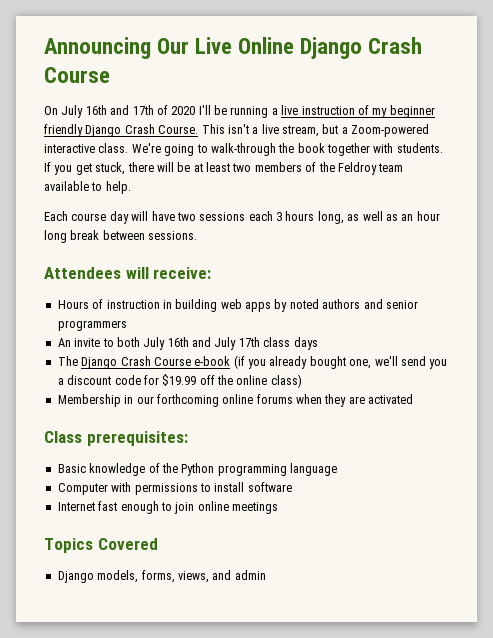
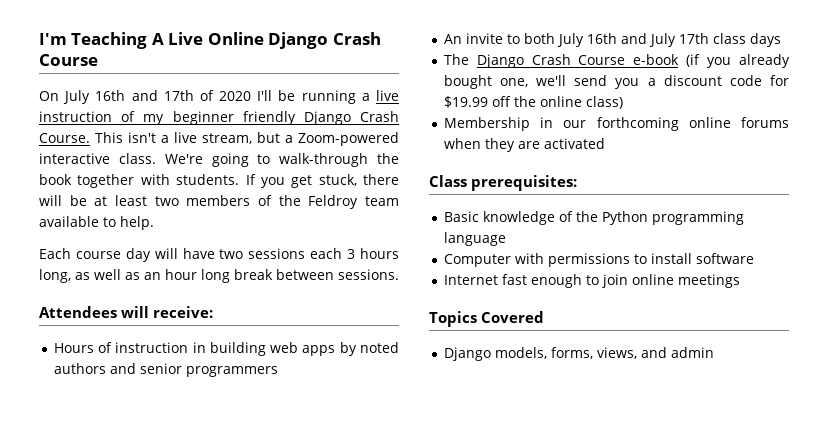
[44,37,190,59] Announcing Our -> [39,32,164,49] I'm Teaching A

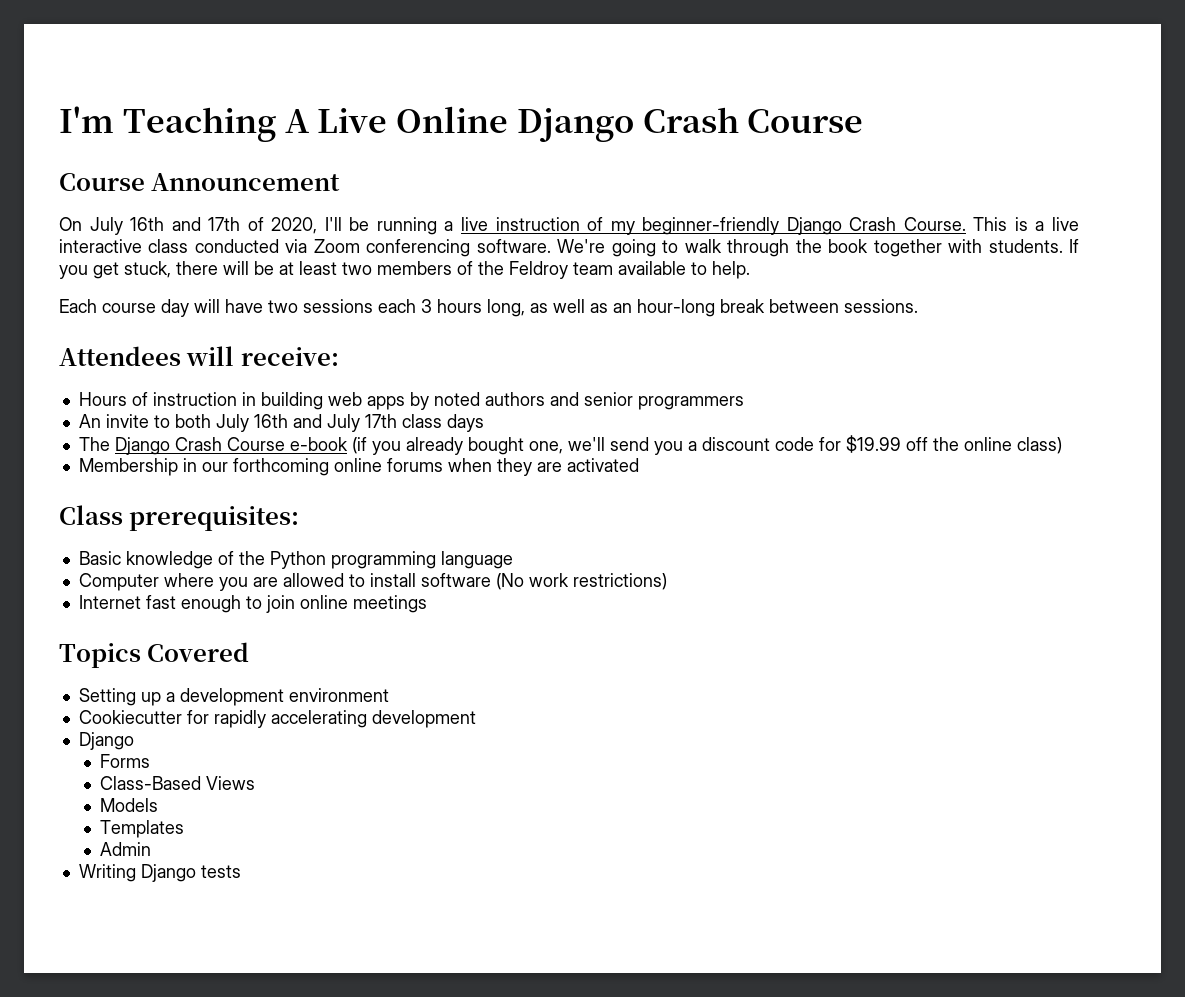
(98, 60) none -> [59,173,341,191] // Course Announcement
[219,91,252,101] 2020 -> [271,217,318,234] 2020,
[172,111,296,125] beginner friendly -> [642,217,780,235] beginner-friendly
[128,132,399,146] [39,153,156,164] isn't a live stream, but a Zoom-powered interactive class. -> [1014,217,1079,231] [59,239,551,257] is a live interactive class conducted via Zoom conferencing software.
[279,153,369,167] walk-through -> [684,239,790,257] walk through
[165,269,230,283] hour long -> [637,299,715,317] hour-long
[514,253,630,267] with permissions -> [163,573,344,591] where you are allowed
(754, 258) none -> [495,573,667,590] (No work restrictions)
[443,347,714,361] Django models, forms, views, and admin -> [78,688,389,706] [78,710,476,728] [78,732,134,750] [99,754,150,768] [99,776,255,790] [99,798,158,812] [99,820,184,838] [99,842,151,856] [78,864,241,882] Setting up a development environment // Cookiecutter for rapidly accelerating development // Django // Forms // Class-Based Views // Models // Templates // Admin // Writing Django tests

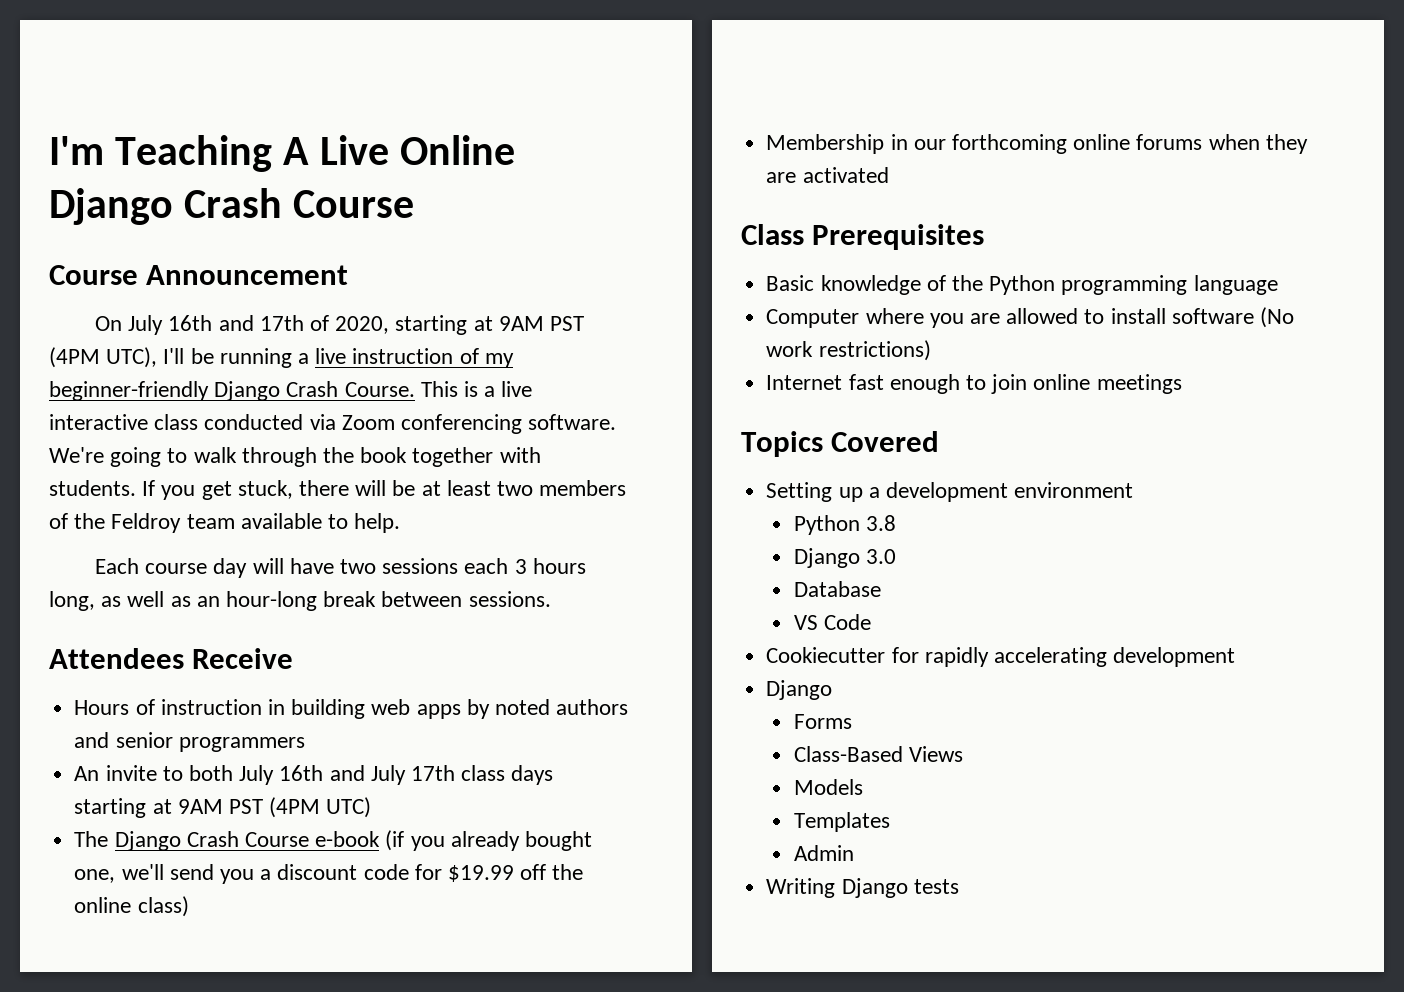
(318, 225) none -> [395,315,585,335] [49,347,158,368] starting at 9AM PST (4PM UTC),
[186,346,339,366] will receive: -> [192,648,294,669] Receive
(484, 423) none -> [74,797,372,818] starting at 9AM PST (4PM UTC)
[129,506,300,531] prerequisites: -> [812,224,985,250] Prerequisites
(389, 695) none -> [794,515,897,535] [794,548,897,568] [794,581,882,597] [794,614,872,630] // Python 3.8 // Django 3.0 // Database // VS Code

